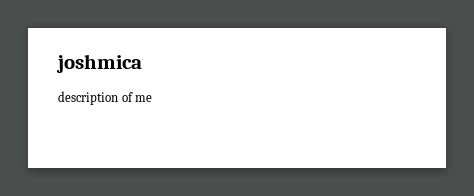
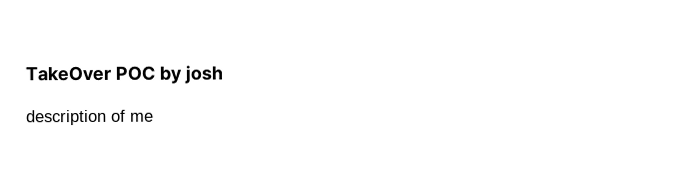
[56,54,142,73] joshmica -> [25,65,223,84] TakeOver POC by josh

